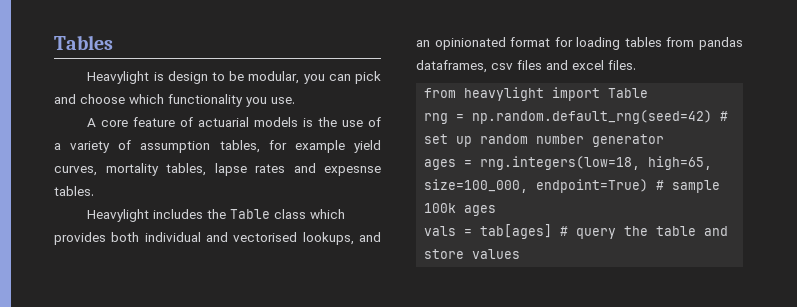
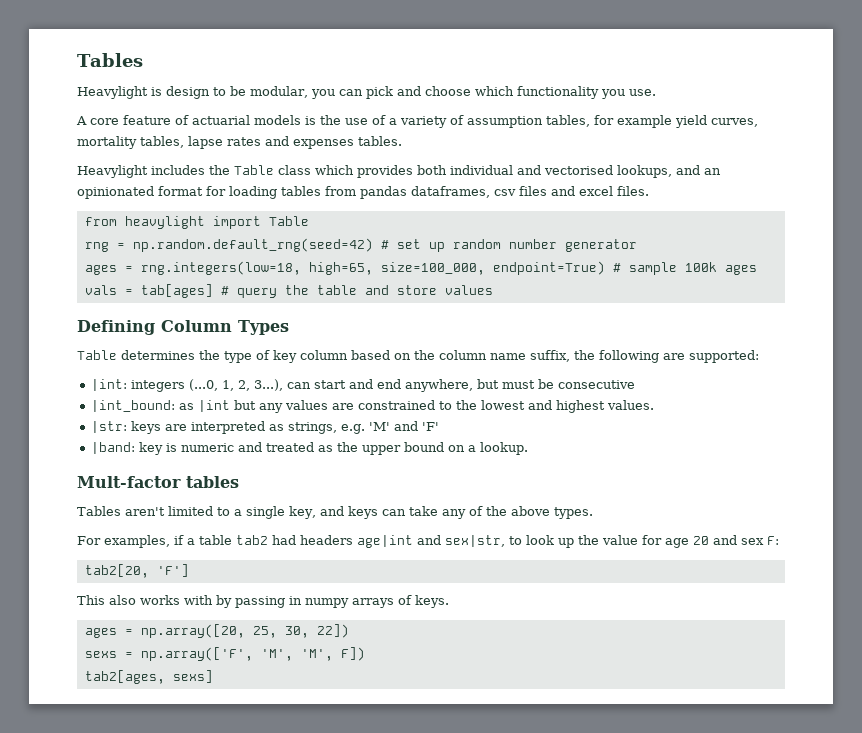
[324,166,381,176] expesnse -> [293,139,354,149] expenses
(521, 254) none -> [77,320,289,335] [77,350,759,363] [90,379,635,392] [90,400,654,413] [90,421,439,434] [90,442,528,455] [77,476,239,488] [77,506,593,519] [77,535,779,548] [84,564,189,578] [77,595,449,608] [84,624,349,638] [84,647,365,661] [84,670,213,684] // Defining Column Types // Table determines the type of key column based on the column name suffix, the following are supported: // |int: integers (...0, 1, 2, 3...), can start and end anywhere, but must be consecutive // |int_bound: as |int but any values are constrained to the lowest and highest values. // |str: keys are interpreted as strings, e.g. 'M' and 'F' // |band: key is numeric and treated as the upper bound on a lookup. // Mult-factor tables // Tables aren't limited to a single key, and keys can take any of the above types. // For examples, if a table tab2 had headers age|int and sex|str, to look up the value for age 20 and sex F: // tab2[20, 'F'] // This also works with by passing in numpy arrays of keys. // ages = np.array([20, 25, 30, 22]) // sexs = np.array(['F', 'M', 'M', F]) // tab2[ages, sexs]

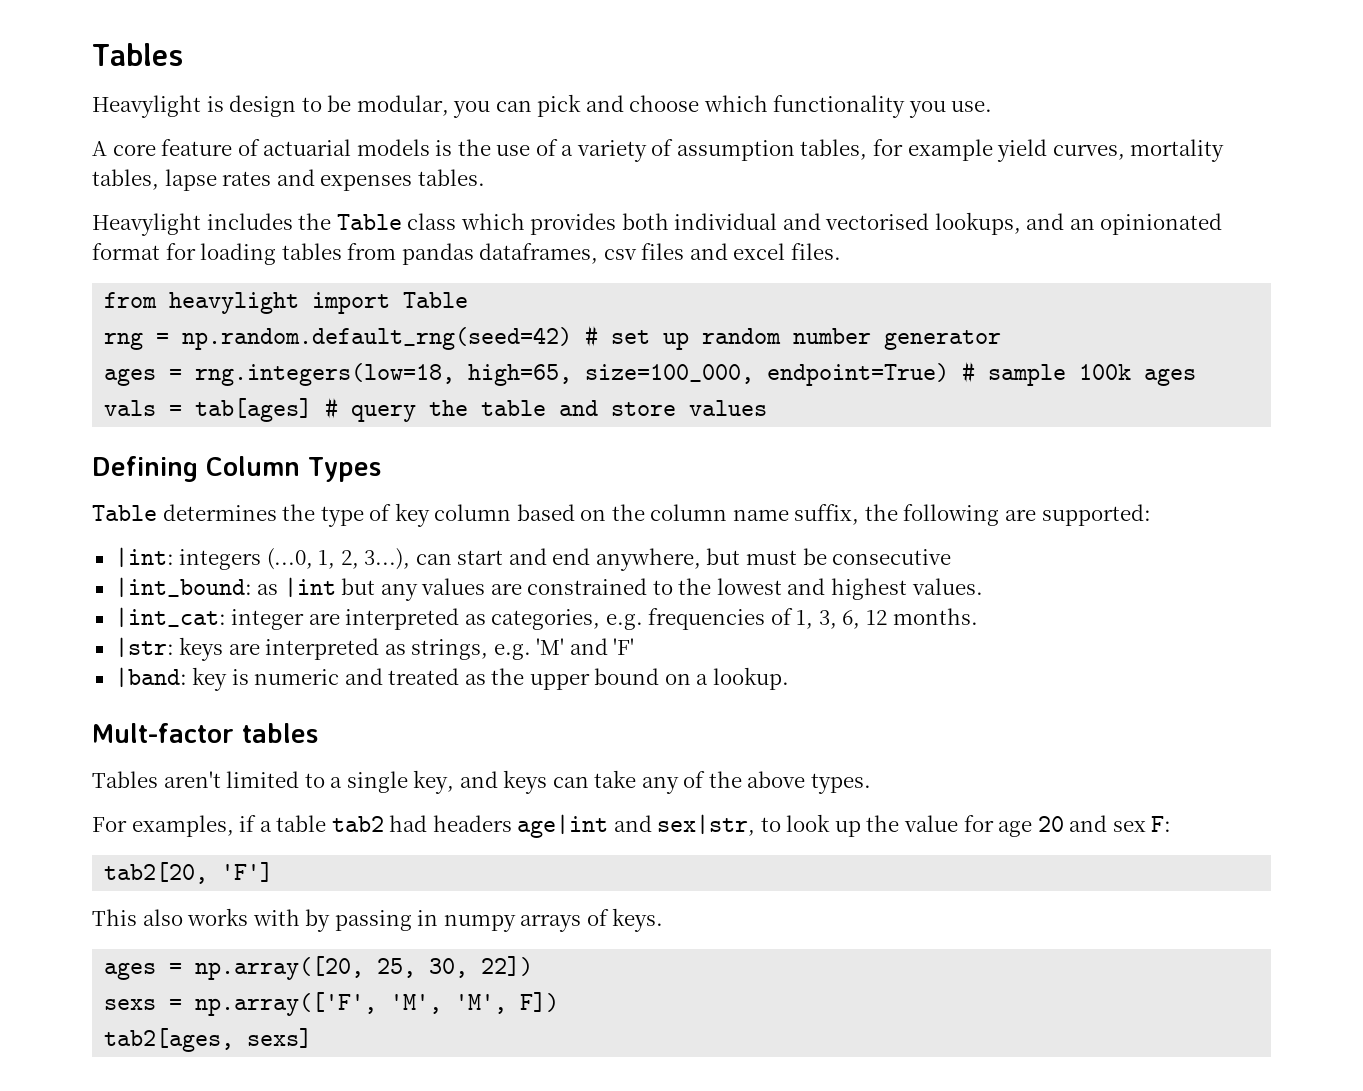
(654, 405) none -> [114,607,978,630] // |int_cat: integer are interpreted as categories, e.g. frequencies of 1, 3, 6, 12 months.

